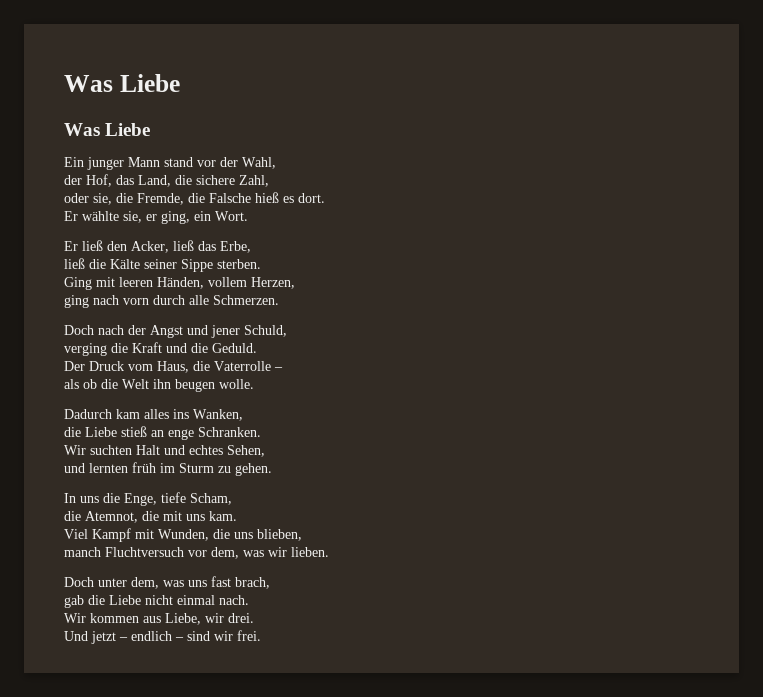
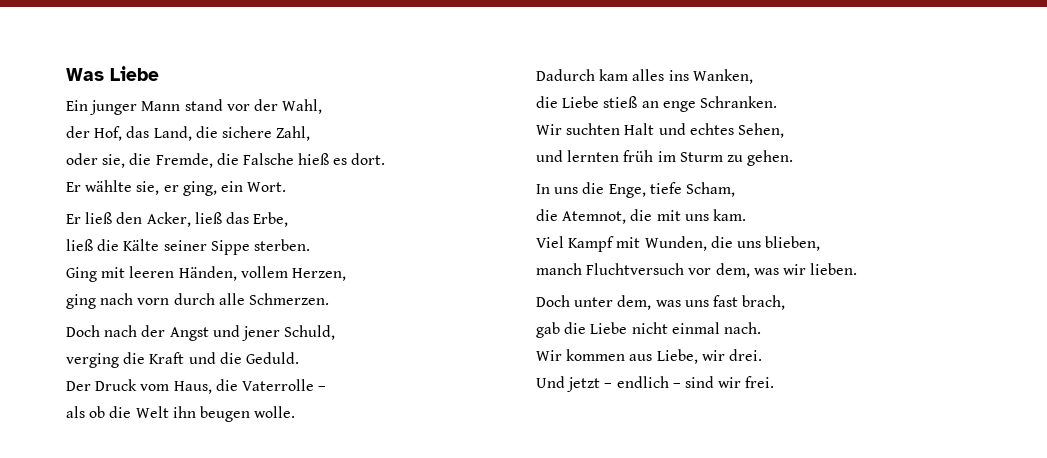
[64,74,180,92] [64,123,151,136] Was Liebe // Was Liebe -> [66,66,159,81] Was Liebe

